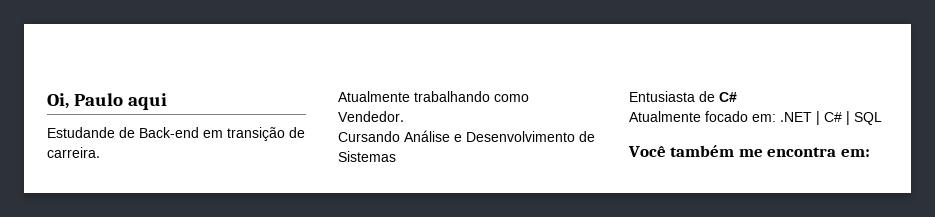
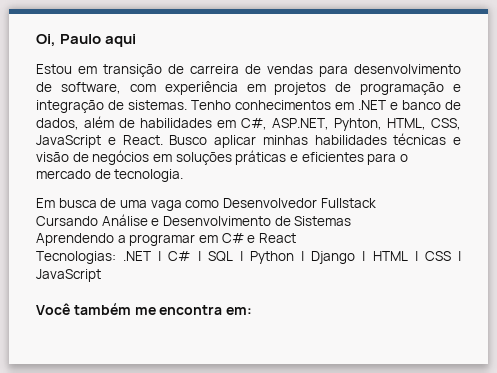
[47,127,305,141] [47,147,100,158] [338,91,529,102] [338,111,404,122] Estudande de Back-end em transição de carreira. // Atualmente trabalhando como Vendedor. -> [36,64,461,77] [36,81,461,95] [36,100,461,113] [36,116,461,131] [36,133,461,148] [36,150,408,165] [36,169,184,182] [36,198,376,211] Estou em transição de carreira de vendas para desenvolvimento de software, com experiência em projetos de programação e integração de sistemas. Tenho conhecimentos em .NET e banco de dados, além de habilidades em C#, ASP.NET, Pyhton, HTML, CSS, JavaScript e React. Busco aplicar minhas habilidades técnicas e visão de negócios em soluções práticas e eficientes para o mercado de tecnologia. // Em busca de uma vaga como Desenvolvedor Fullstack
[629,91,737,102] [629,111,776,122] Entusiasta de C# // Atualmente focado em: -> [36,233,296,246] [36,251,116,264] Aprendendo a programar em C# e React // Tecnologias:
(882, 118) none -> [239,251,462,264] [36,269,101,282] | Python | Django | HTML | CSS | JavaScript

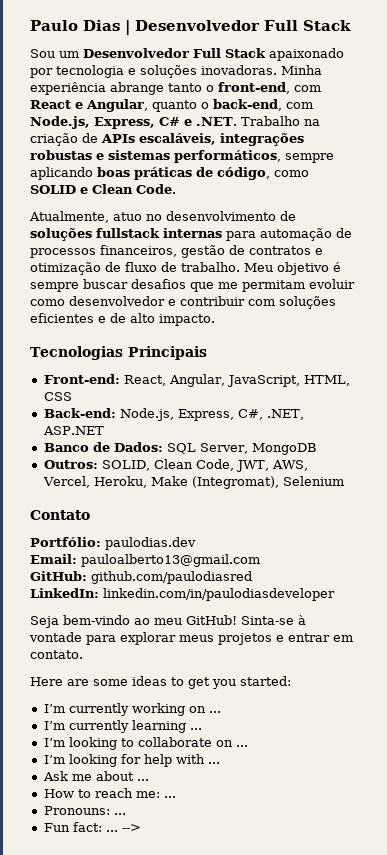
[36,34,137,47] [36,64,461,77] [36,81,461,95] [36,100,461,113] [36,116,461,131] [36,133,461,148] [36,150,408,165] [36,169,184,182] [36,198,376,211] [36,214,352,226] [36,233,296,246] [36,251,462,264] [36,269,101,282] [36,303,253,315] Oi, Paulo aqui // Estou em transição de carreira de vendas para desenvolvimento de software, com experiência em projetos de programação e integração de sistemas. Tenho conhecimentos em .NET e banco de dados, além de habilidades em C#, ASP.NET, Pyhton, HTML, CSS, JavaScript e React. Busco aplicar minhas habilidades técnicas e visão de negócios em soluções práticas e eficientes para o mercado de tecnologia. // Em busca de uma vaga como Desenvolvedor Fullstack // Cursando Análise e Desenvolvimento de Sistemas // Aprendendo a programar em C# e React // Tecnologias: .NET | C# | SQL | Python | Django | HTML | CSS | JavaScript // Você também me encontra em: -> [30,20,351,35] [30,48,344,61] [30,65,322,78] [30,82,321,95] [30,99,313,112] [30,116,320,129] [30,133,304,146] [30,150,334,163] [30,167,309,180] [30,184,176,194] [29,211,296,223] [30,228,352,241] [30,245,323,258] [30,262,341,275] [30,279,355,292] [30,296,336,309] [30,313,215,326] [30,346,207,360] [43,374,350,387] [43,392,72,401] [43,408,304,421] [42,426,104,435] [43,442,317,455] [43,459,308,472] [42,476,344,489] [30,510,90,520] [30,537,196,550] [30,554,260,567] [30,571,252,584] [30,588,335,601] [30,615,306,628] [29,632,353,645] [30,650,83,659] [30,676,291,689] [43,703,221,716] [43,720,202,733] [43,737,248,750] [43,754,220,767] [42,771,149,781] [43,788,176,798] [43,806,126,815] [43,822,141,832] Paulo Dias | Desenvolvedor Full Stack // Sou um Desenvolvedor Full Stack apaixonado por tecnologia e soluções inovadoras. Minha experiência abrange tanto o front-end, com React e Angular, quanto o back-end, com Node.js, Express, C# e .NET. Trabalho na criação de APIs escaláveis, integrações robustas e sistemas performáticos, sempre aplicando boas práticas de código, como SOLID e Clean Code. // Atualmente, atuo no desenvolvimento de soluções fullstack internas para automação de processos financeiros, gestão de contratos e otimização de fluxo de trabalho. Meu objetivo é sempre buscar desafios que me permitam evoluir como desenvolvedor e contribuir com soluções eficientes e de alto impacto. // Tecnologias Principais // Front-end: React, Angular, JavaScript, HTML, CSS // Back-end: Node.js, Express, C#, .NET, ASP.NET // Banco de Dados: SQL Server, MongoDB // Outros: SOLID, Clean Code, JWT, AWS, Vercel, Heroku, Make (Integromat), Selenium // Contato // Portfólio: paulodias.dev // Email: pauloalberto13@gmail.com // GitHub: github.com/paulodiasred // LinkedIn: linkedin.com/in/paulodiasdeveloper // Seja bem-vindo ao meu GitHub! Sinta-se à vontade para explorar meus projetos e entrar em contato. // Here are some ideas to get you started: // I’m currently working on ... // I’m currently learning ... // I’m looking to collaborate on ... // I’m looking for help with ... // Ask me about ... // How to reach me: ... // Pronouns: ... // Fun fact: ... -->

